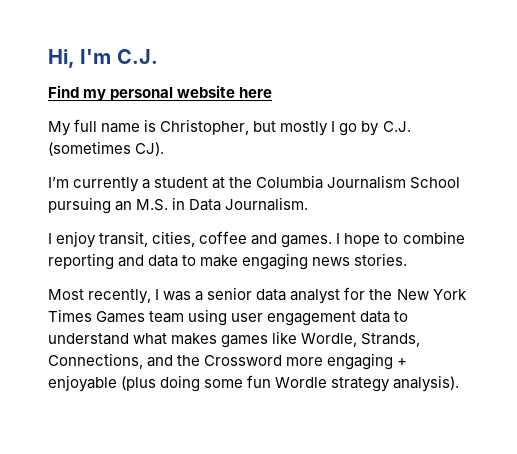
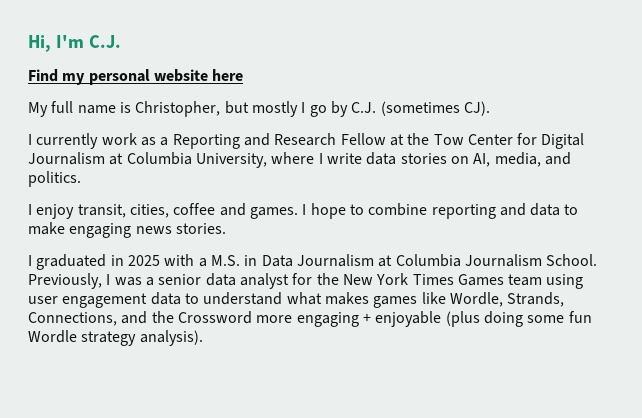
[48,175,461,192] [48,197,309,214] I’m currently a student at the Columbia Journalism School pursuing an M.S. in Data Journalism. -> [28,133,585,149] [28,152,571,168] [28,171,81,187] I currently work as a Reporting and Research Fellow at the Tow Center for Digital Journalism at Columbia University, where I write data stories on AI, media, and politics.
[48,289,152,304] Most recently, -> [28,254,598,270] [28,273,102,289] I graduated in 2025 with a M.S. in Data Journalism at Columbia Journalism School. Previously,

